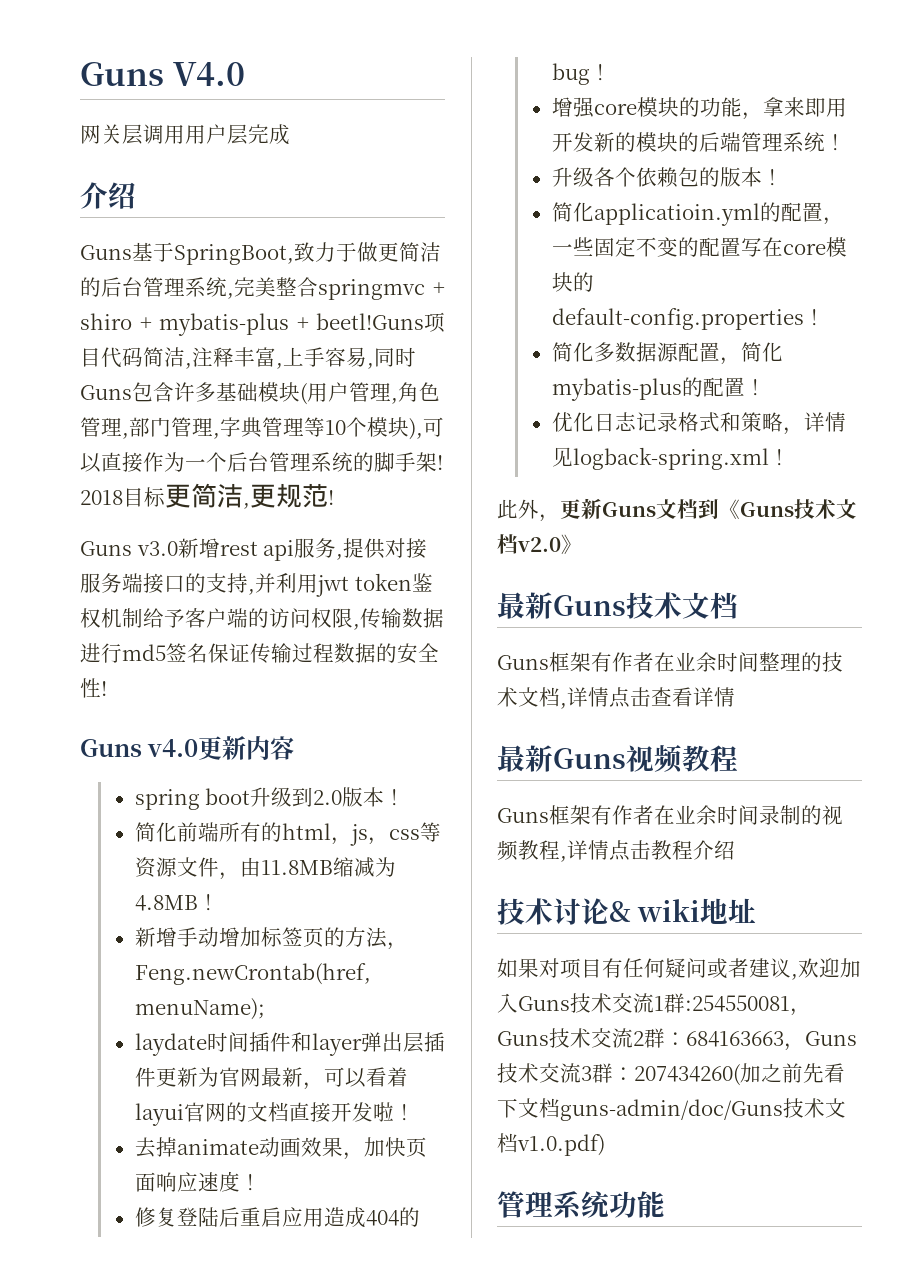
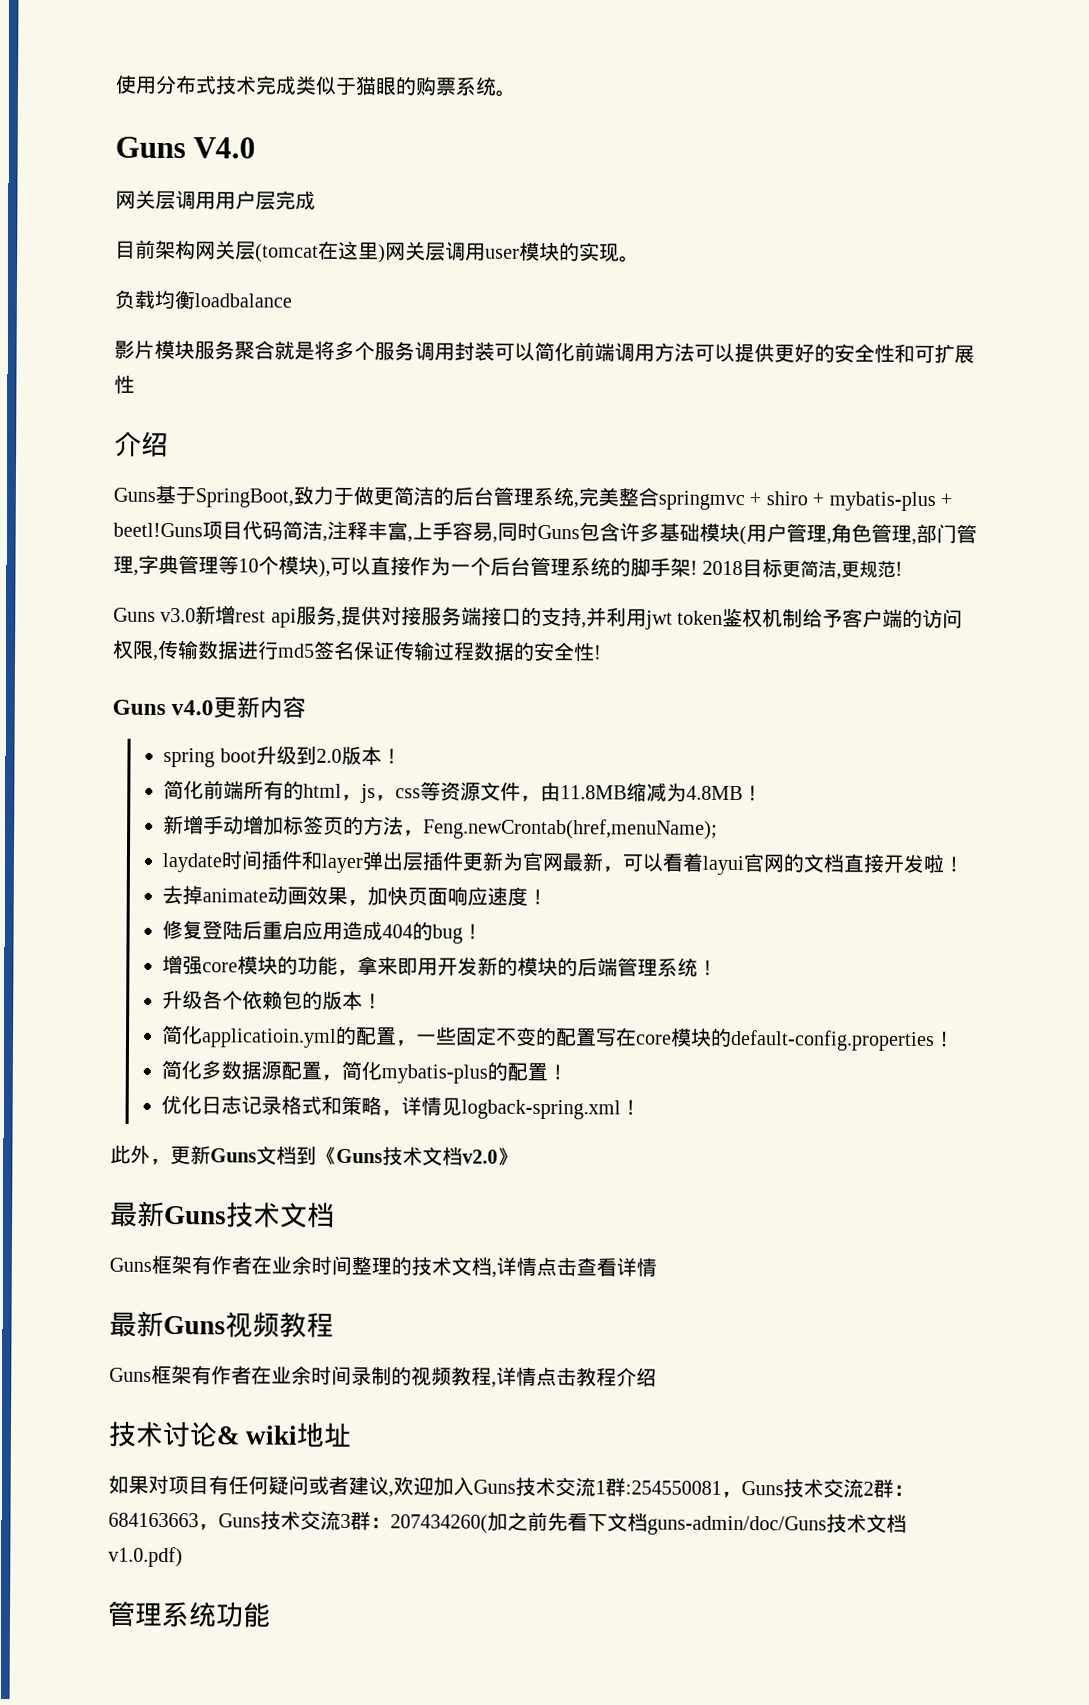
(80, 74) none -> [115,74,516,97] 使用分布式技术完成类似于猫眼的购票系统。 //
(290, 134) none -> [115,239,640,264] [114,289,292,310] [114,339,975,364] [114,374,135,394] // 目前架构网关层(tomcat在这里)网关层调用user模块的实现。 // 负载均衡loadbalance // 影片模块服务聚合就是将多个服务调用封装可以简化前端调用方法可以提供更好的安全性和可扩展性

